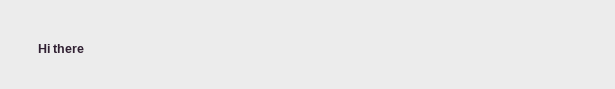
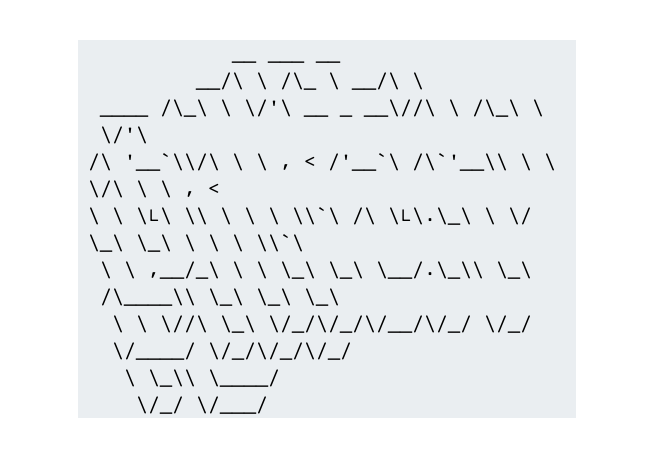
[38,44,85,53] Hi there -> [230,59,341,63] [194,72,424,90] [98,99,544,117] [99,126,148,144] [87,153,556,171] [87,180,220,198] [87,207,532,225] [87,234,304,252] [99,261,532,279] [99,288,340,306] [111,315,532,333] [111,342,352,360] [123,369,280,387] [135,396,268,414] __ ___ __ // __/\ \ /\_ \ __/\ \ // ____ /\_\ \ \/'\ __ _ __\//\ \ /\_\ \ \/'\ // /\ '__`\\/\ \ \ , < /'__`\ /\`'__\\ \ \ \/\ \ \ , < // \ \ \L\ \\ \ \ \ \\`\ /\ \L\.\_\ \ \/ \_\ \_\ \ \ \ \\`\ // \ \ ,__/_\ \ \ \_\ \_\ \__/.\_\\ \_\ /\____\\ \_\ \_\ \_\ // \ \ \//\ \_\ \/_/\/_/\/__/\/_/ \/_/ \/____/ \/_/\/_/\/_/ // \ \_\\ \____/ // \/_/ \/___/

